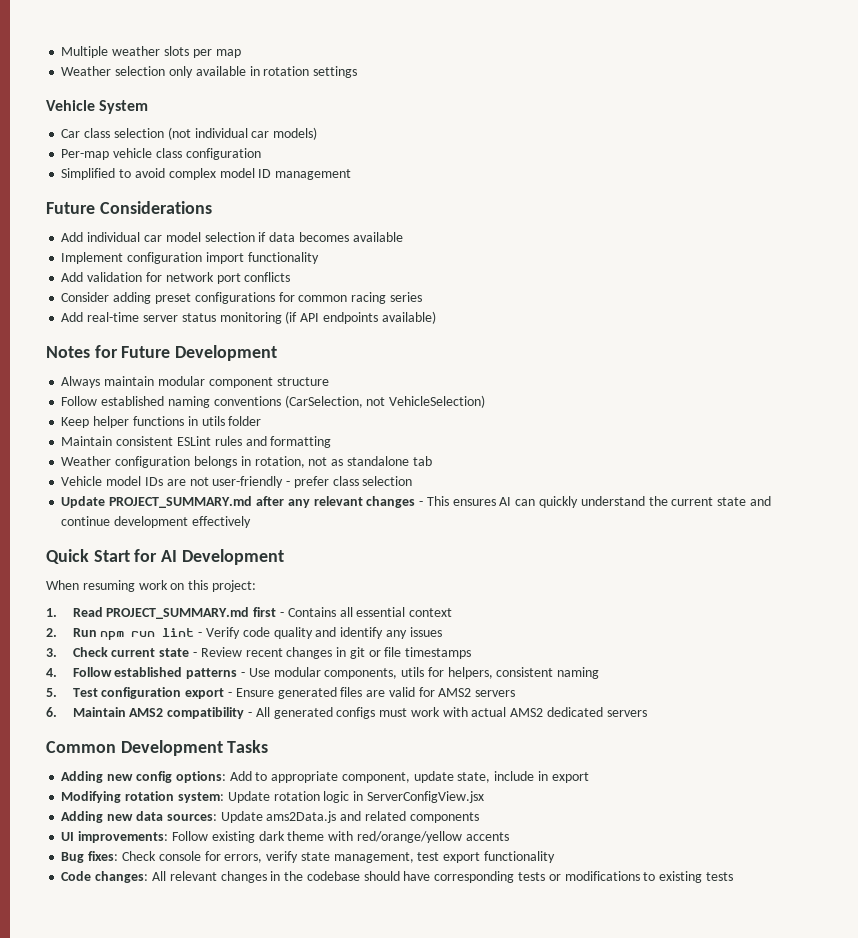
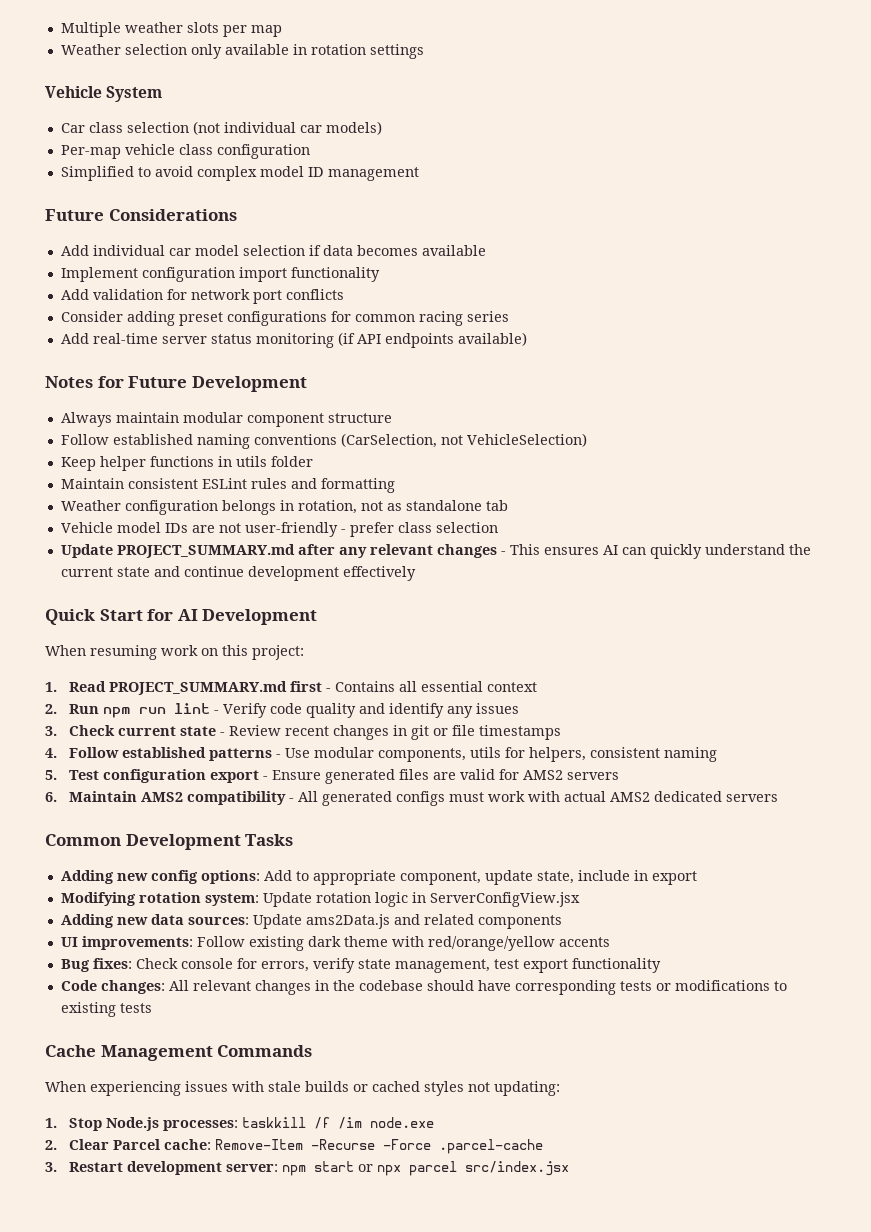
(733, 876) none -> [45,1045,313,1061] [45,1081,560,1096] [45,1117,435,1131] [45,1139,544,1154] [45,1161,570,1176] // Cache Management Commands // When experiencing issues with stale builds or cached styles not updating: // 1. Stop Node.js processes: taskkill /f /im node.exe // 2. Clear Parcel cache: Remove-Item -Recurse -Force .parcel-cache // 3. Restart development server: npm start or npx parcel src/index.jsx

